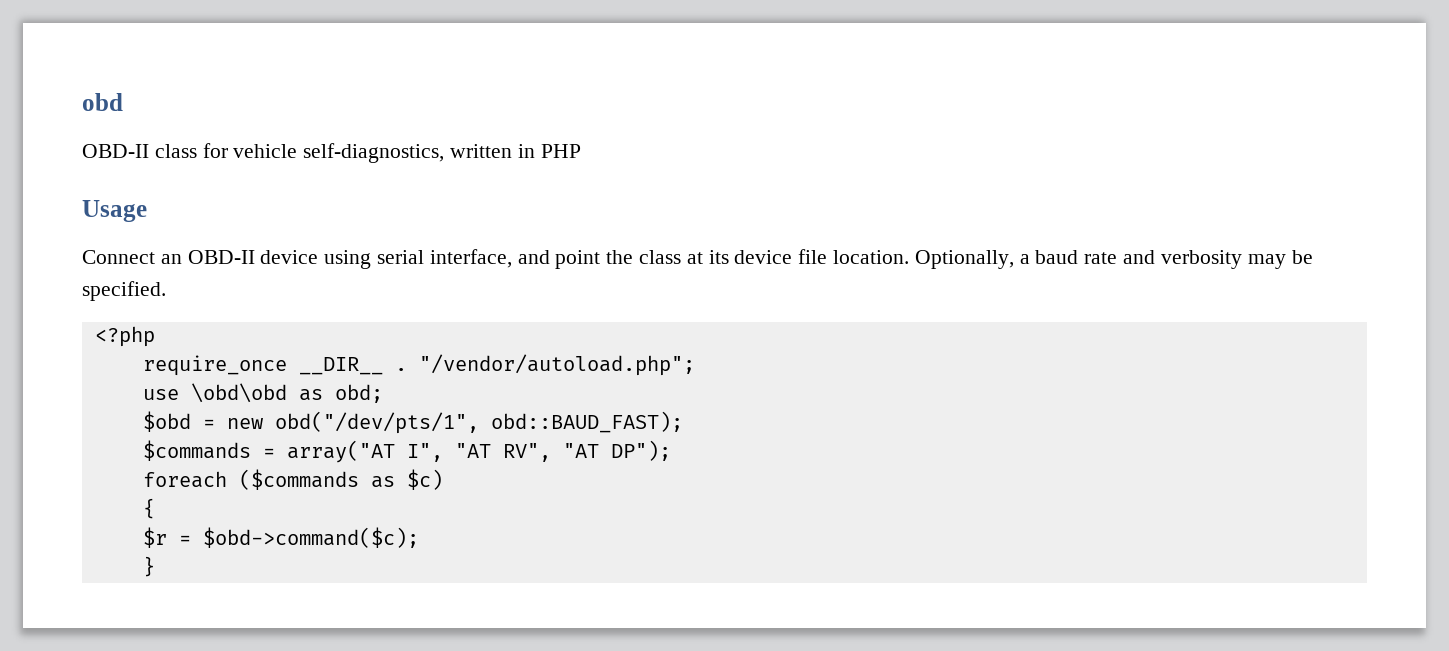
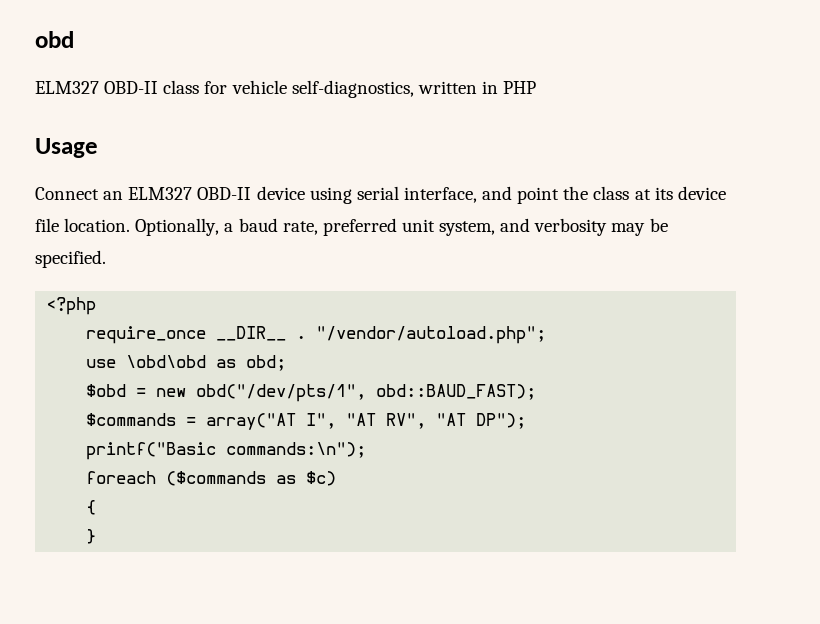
(123, 102) none -> [35,81,99,94] ELM327
(182, 259) none -> [128,187,193,200] ELM327
[1084,252,1118,264] rate -> [282,218,496,236] rate, preferred unit system,
(671, 450) none -> [86,442,367,460] // printf("Basic commands:\n");
[142,527,419,548] // $r = $obd->command($c); -> (97, 507) none

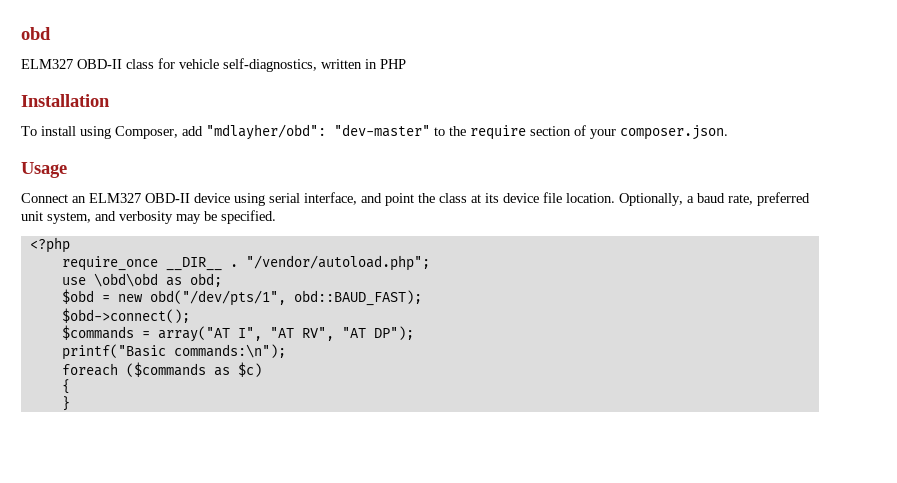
(537, 87) none -> [21,94,110,107] [21,124,728,140] // Installation // To install using Composer, add "mdlayher/obd": "dev-master" to the require section of your composer.json.
(537, 392) none -> [61,308,190,323] // $obd->connect();

